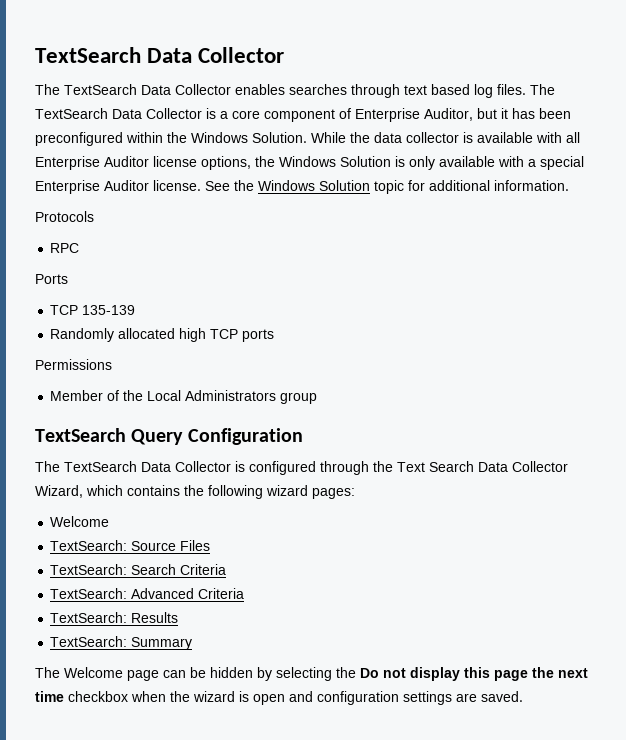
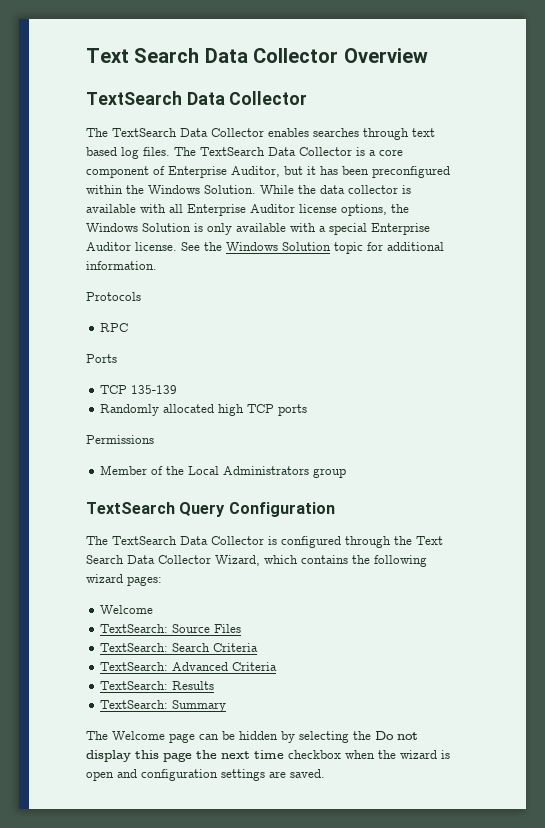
(35, 55) none -> [86,48,428,63] Text Search Data Collector Overview //

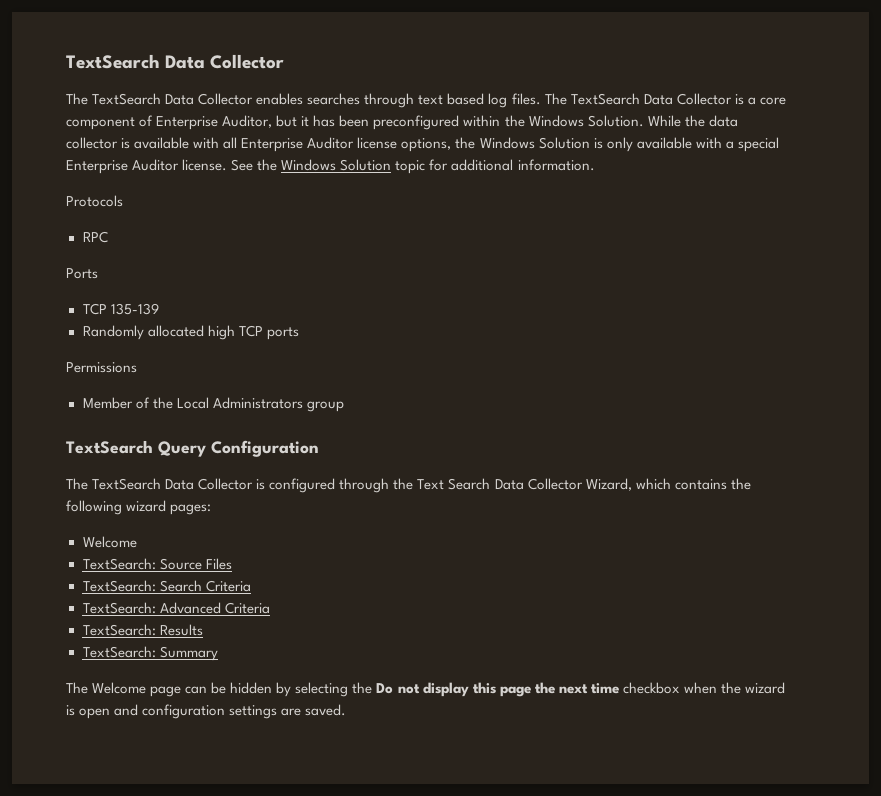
[86,48,428,63] Text Search Data Collector Overview // -> (66, 61) none

